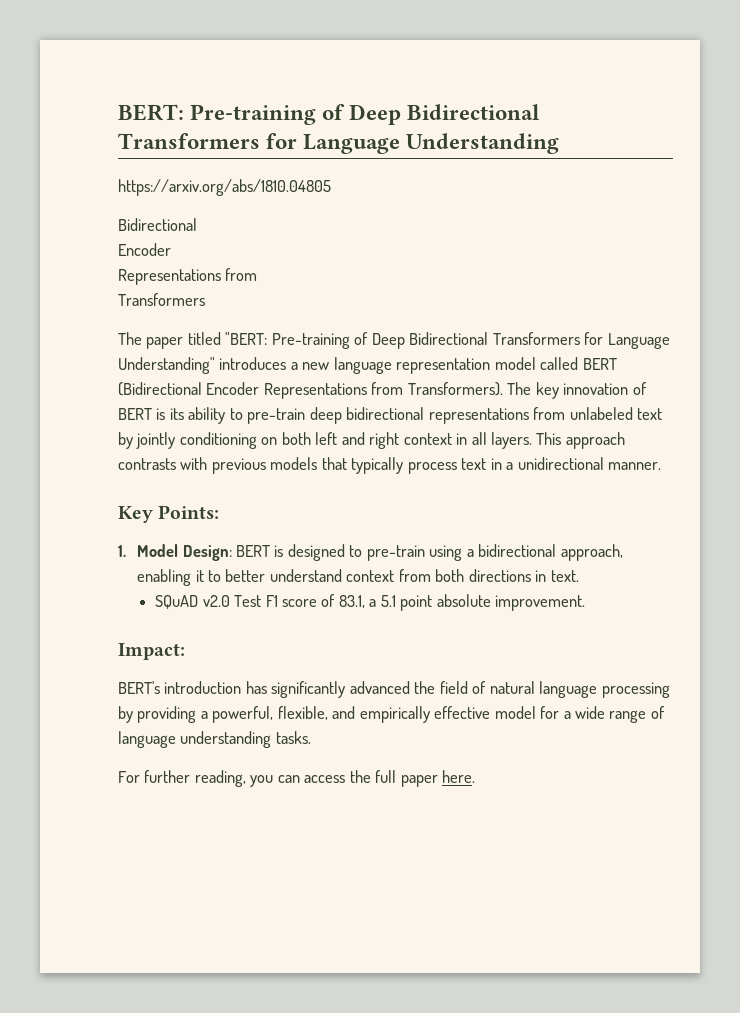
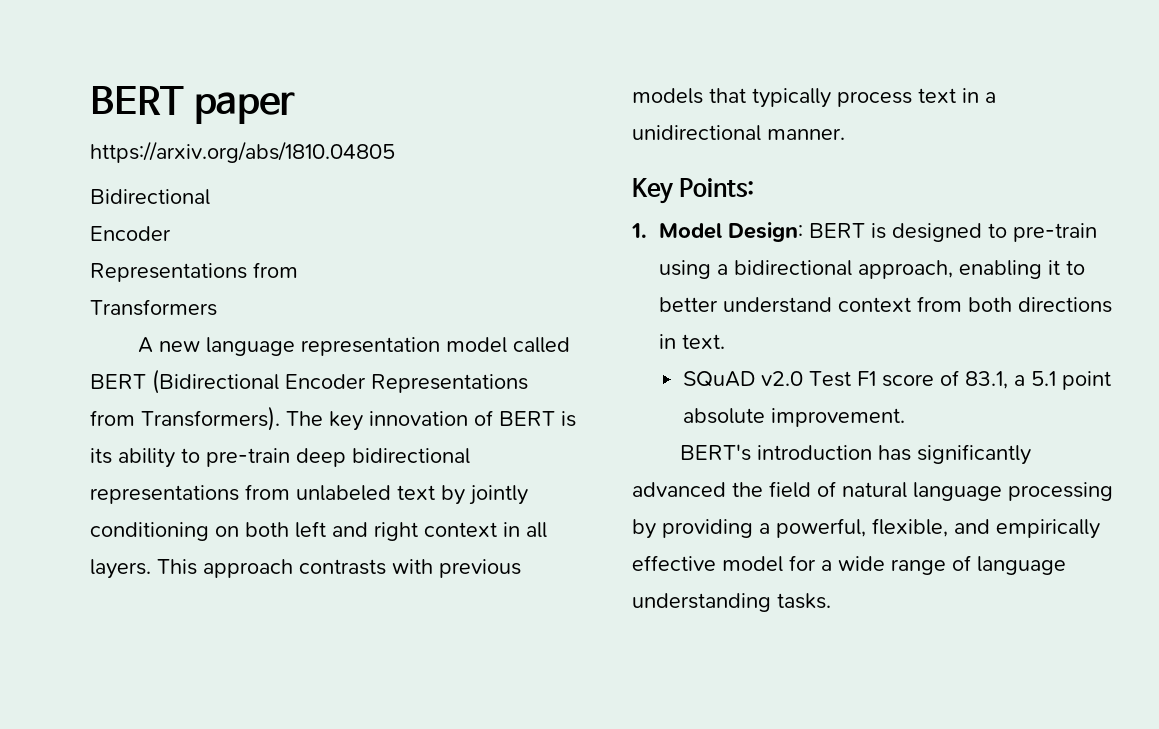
[118,104,541,125] [118,133,560,154] BERT: Pre-training of Deep Bidirectional Transformers for Language Understanding -> [90,86,296,124] BERT paper
[118,332,670,349] [118,357,298,374] The paper titled "BERT: Pre-training of Deep Bidirectional Transformers for Language Understanding" introduces a -> [137,337,153,353] A
[118,643,185,660] // Impact: -> (905, 417) none
[118,770,476,787] // For further reading, you can access the full paper here. -> (831, 601) none

